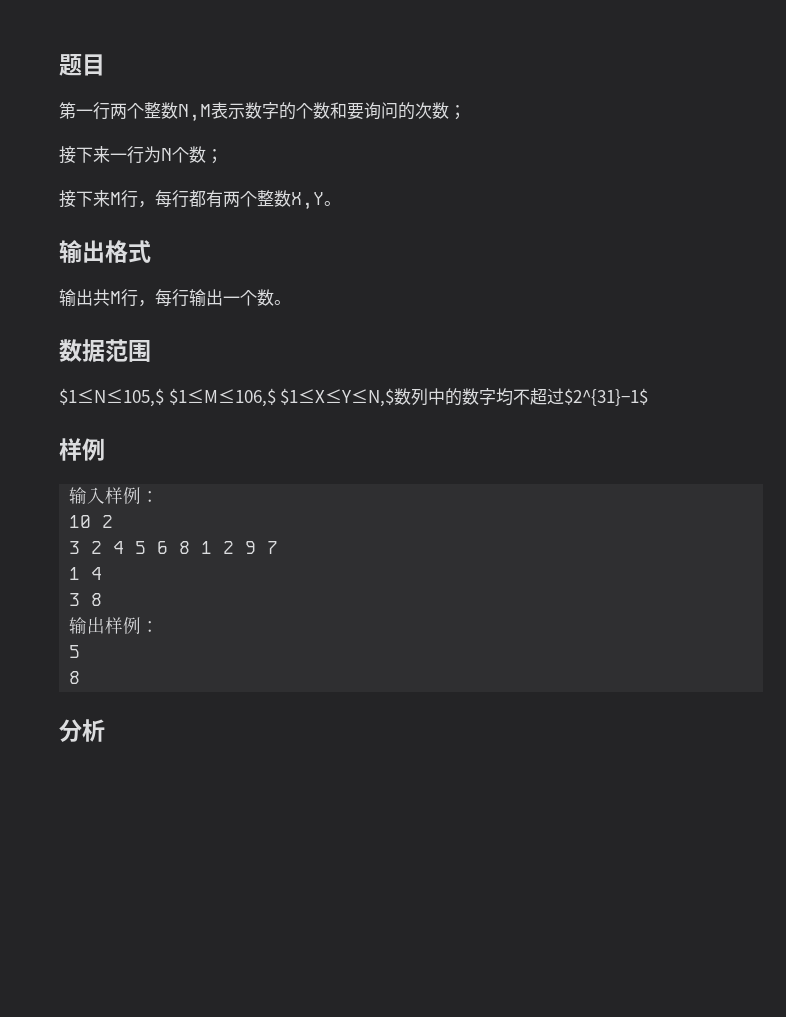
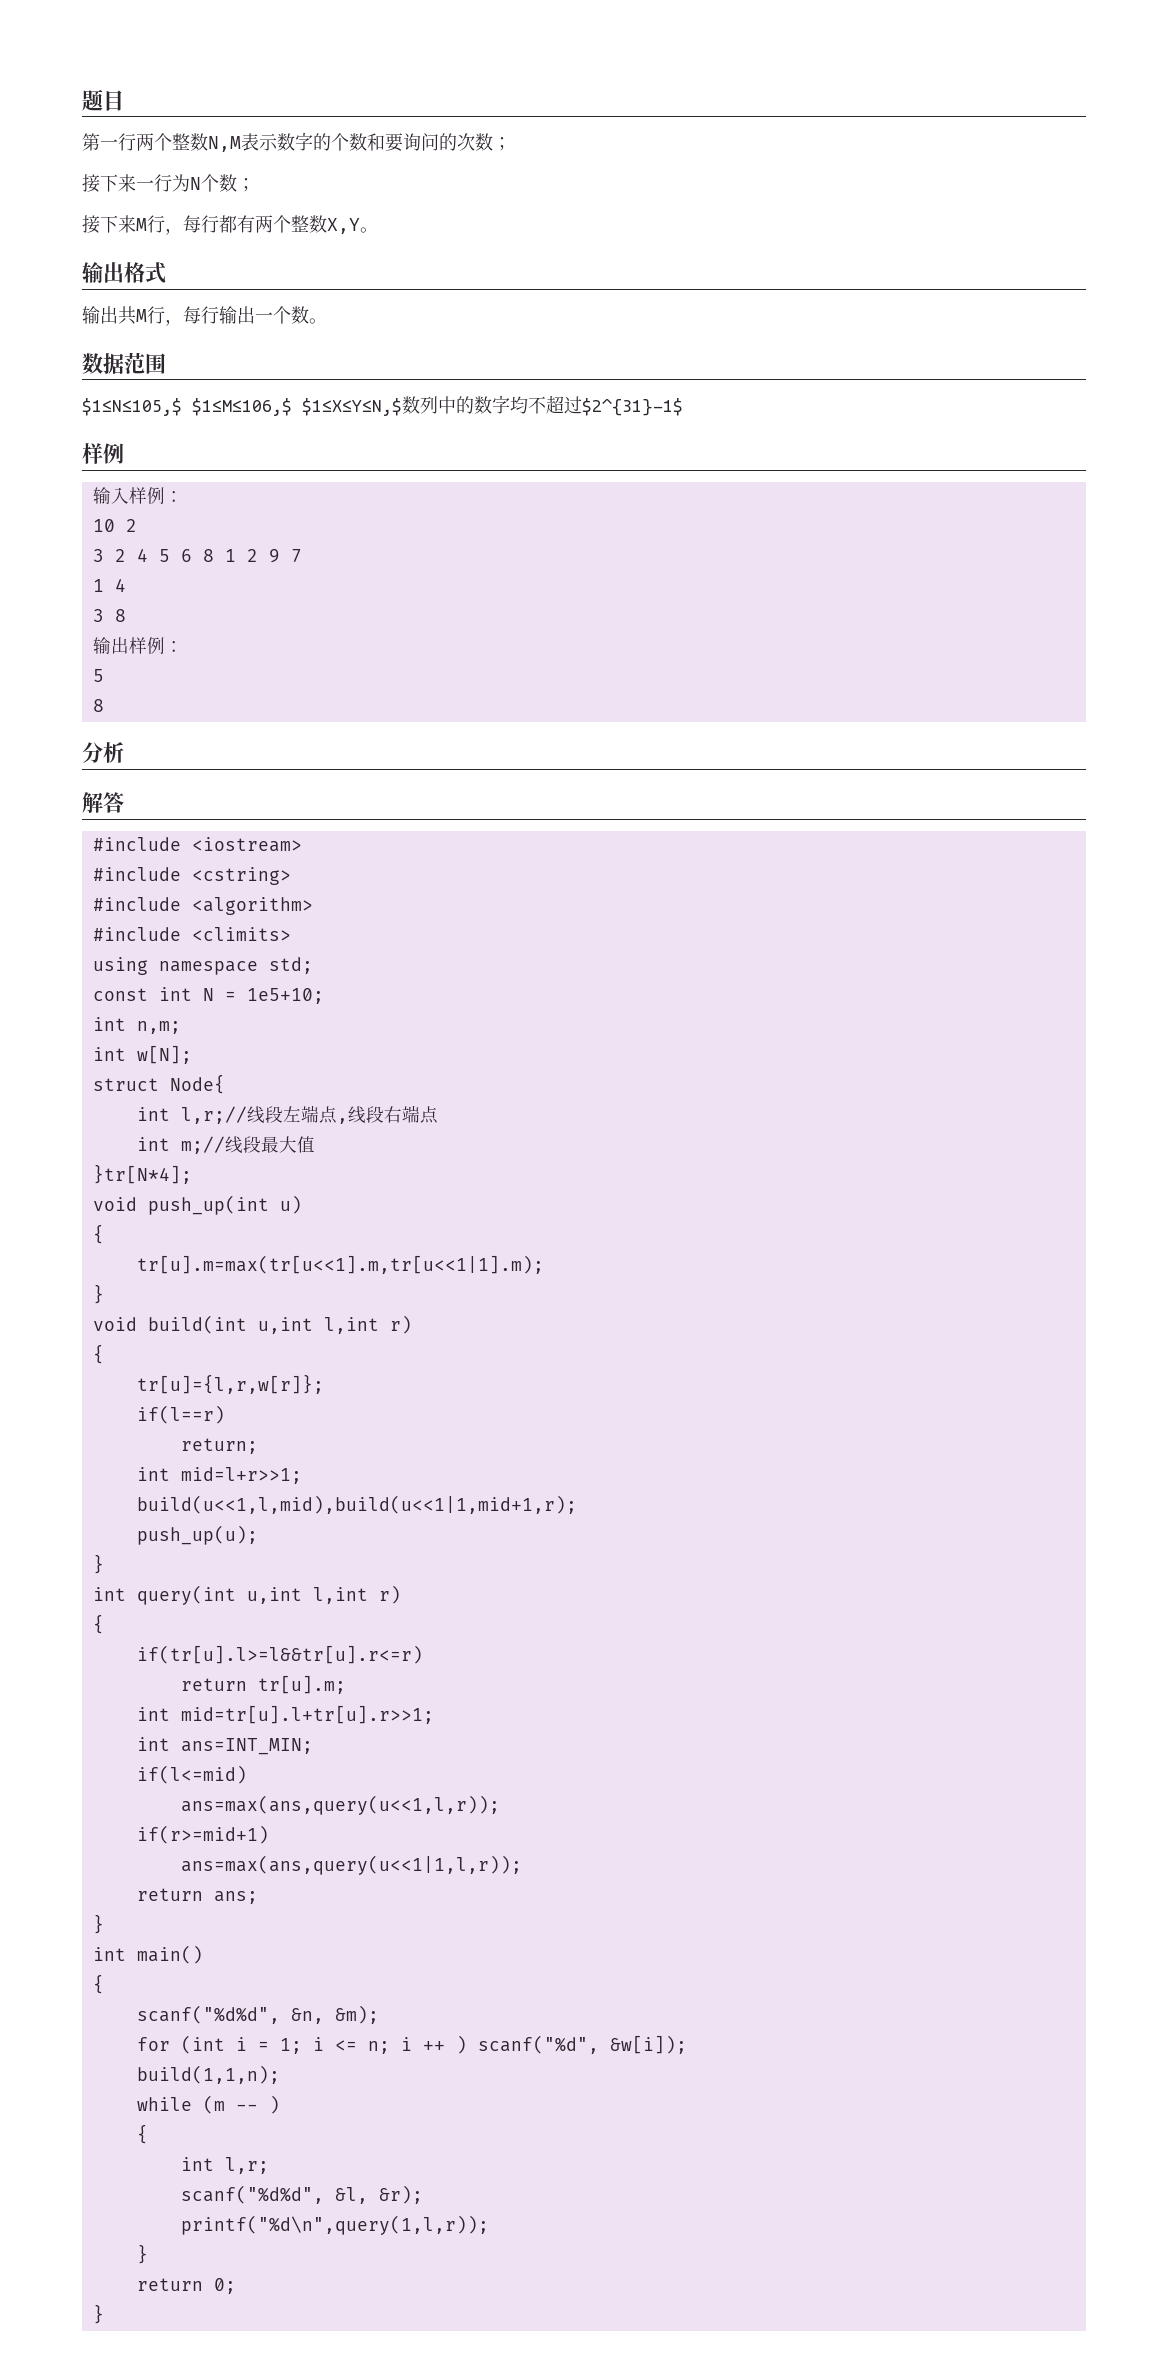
(105, 730) none -> [82,792,124,813] [92,837,302,852] [92,867,291,885] [92,897,313,915] [92,927,291,941] [92,957,313,975] [92,987,324,1004] [92,1017,181,1034] [92,1045,192,1064] [92,1074,225,1094] [136,1105,438,1124] [136,1136,315,1154] [92,1164,192,1184] [92,1195,302,1215] [92,1224,104,1244] [136,1255,544,1274] [92,1284,104,1304] [92,1315,412,1334] [92,1344,104,1364] [136,1374,324,1394] [136,1405,225,1424] [180,1438,258,1454] [136,1467,302,1484] [136,1495,577,1514] [136,1525,258,1545] [92,1554,104,1574] [92,1585,401,1605] [92,1614,104,1634] [136,1645,423,1664] [180,1675,346,1694] [136,1705,434,1724] [136,1737,313,1755] [136,1765,247,1784] [180,1795,500,1815] [136,1825,269,1844] [180,1855,522,1875] [136,1888,258,1904] [92,1914,104,1934] [92,1945,203,1964] [92,1974,104,1994] [136,2005,379,2024] [136,2035,687,2054] [136,2065,280,2084] [136,2095,280,2114] [136,2124,148,2144] [180,2157,269,2174] [180,2185,423,2204] [180,2215,489,2235] [136,2244,148,2264] [136,2278,236,2294] [92,2304,104,2324] // 解答 // #include <iostream> // #include <cstring> // #include <algorithm> // #include <climits> // using namespace std; // const int N = 1e5+10; // int n,m; // int w[N]; // struct Node{ // int l,r;//线段左端点,线段右端点 // int m;//线段最大值 // }tr[N*4]; // void push_up(int u) // { // tr[u].m=max(tr[u<<1].m,tr[u<<1|1].m); // } // void build(int u,int l,int r) // { // tr[u]={l,r,w[r]}; // if(l==r) // return; // int mid=l+r>>1; // build(u<<1,l,mid),build(u<<1|1,mid+1,r); // push_up(u); // } // int query(int u,int l,int r) // { // if(tr[u].l>=l&&tr[u].r<=r) // return tr[u].m; // int mid=tr[u].l+tr[u].r>>1; // int ans=INT_MIN; // if(l<=mid) // ans=max(ans,query(u<<1,l,r)); // if(r>=mid+1) // ans=max(ans,query(u<<1|1,l,r)); // return ans; // } // int main() // { // scanf("%d%d", &n, &m); // for (int i = 1; i <= n; i ++ ) scanf("%d", &w[i]); // build(1,1,n); // while (m -- ) // { // int l,r; // scanf("%d%d", &l, &r); // printf("%d\n",query(1,l,r)); // } // return 0; // }

